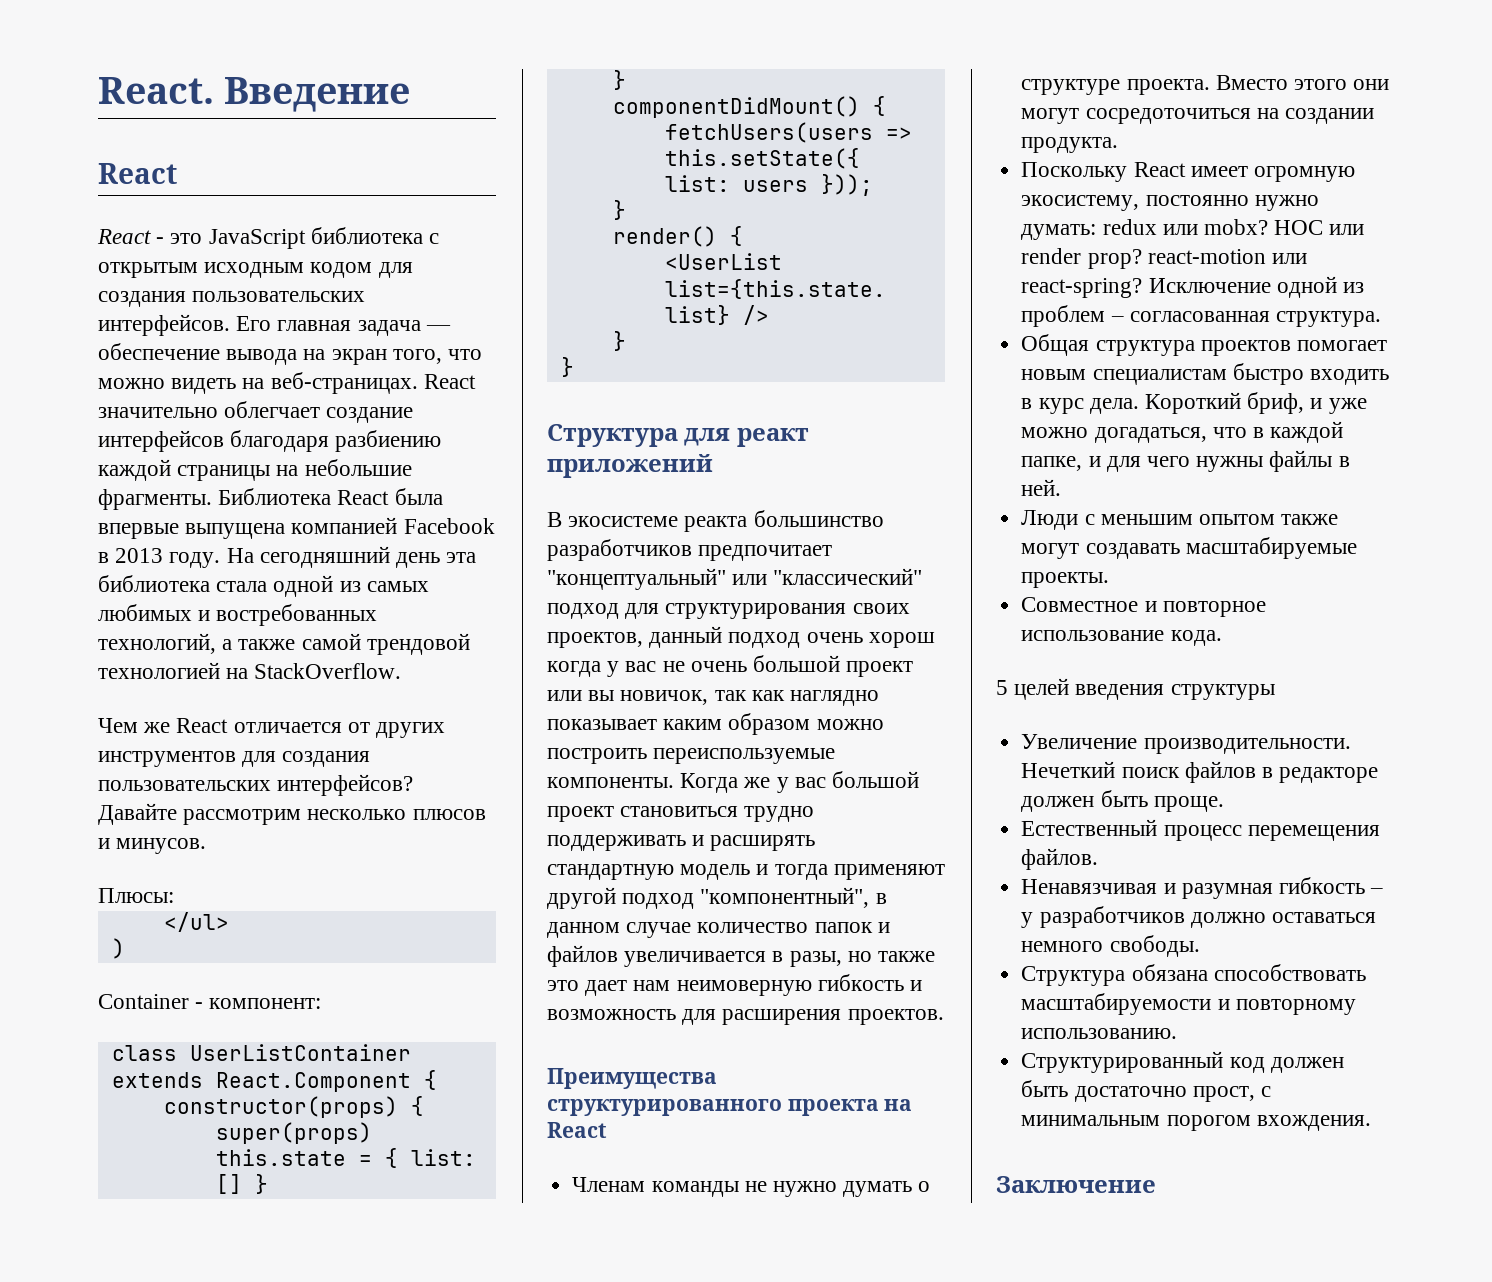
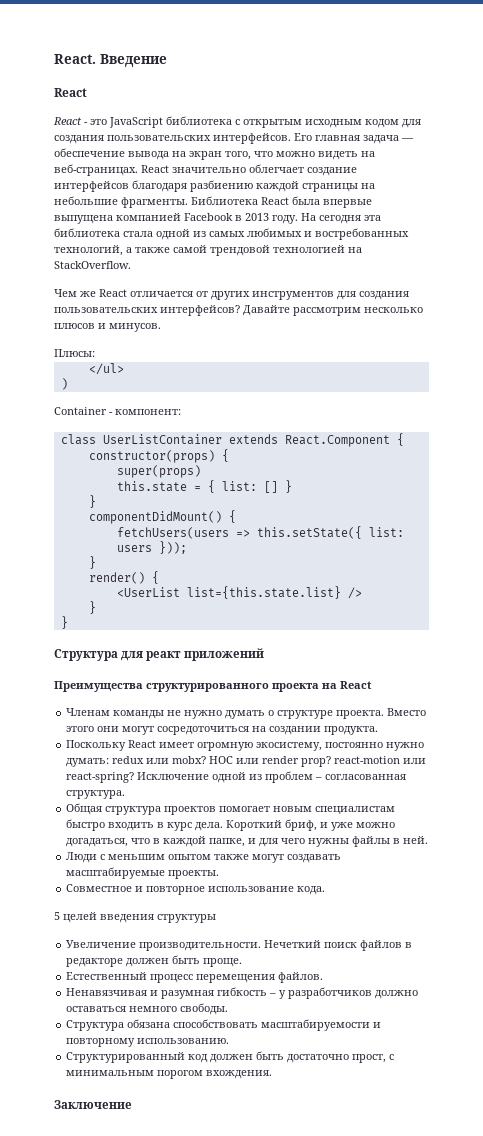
[259,546,441,568] сегодняшний день -> [319,215,361,224] сегодня
[547,510,884,532] [547,539,833,561] [547,568,923,590] [547,603,910,619] [547,626,935,648] [547,655,914,677] [547,690,880,706] [547,713,884,735] [547,748,836,764] [547,771,920,793] [547,806,815,822] [547,835,816,851] [547,864,945,880] [547,887,887,909] [547,922,890,938] [547,945,936,967] [547,974,923,996] [547,1009,944,1025] // В экосистеме реакта большинство разработчиков предпочитает "концептуальный" или "классический" подход для структурирования своих проектов, данный подход очень хорош когда у вас не очень большой проект или вы новичок, так как наглядно показывает каким образом можно построить переиспользуемые компоненты. Когда же у вас большой проект становиться трудно поддерживать и расширять стандартную модель и тогда применяют другой подход "компонентный", в данном случае количество папок и файлов увеличивается в разы, но также это дает нам неимоверную гибкость и возможность для расширения проектов. -> (265, 654) none

